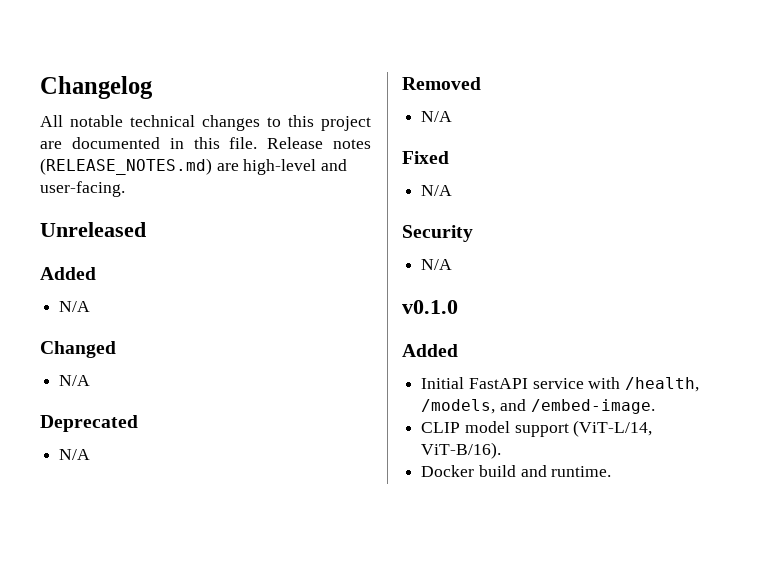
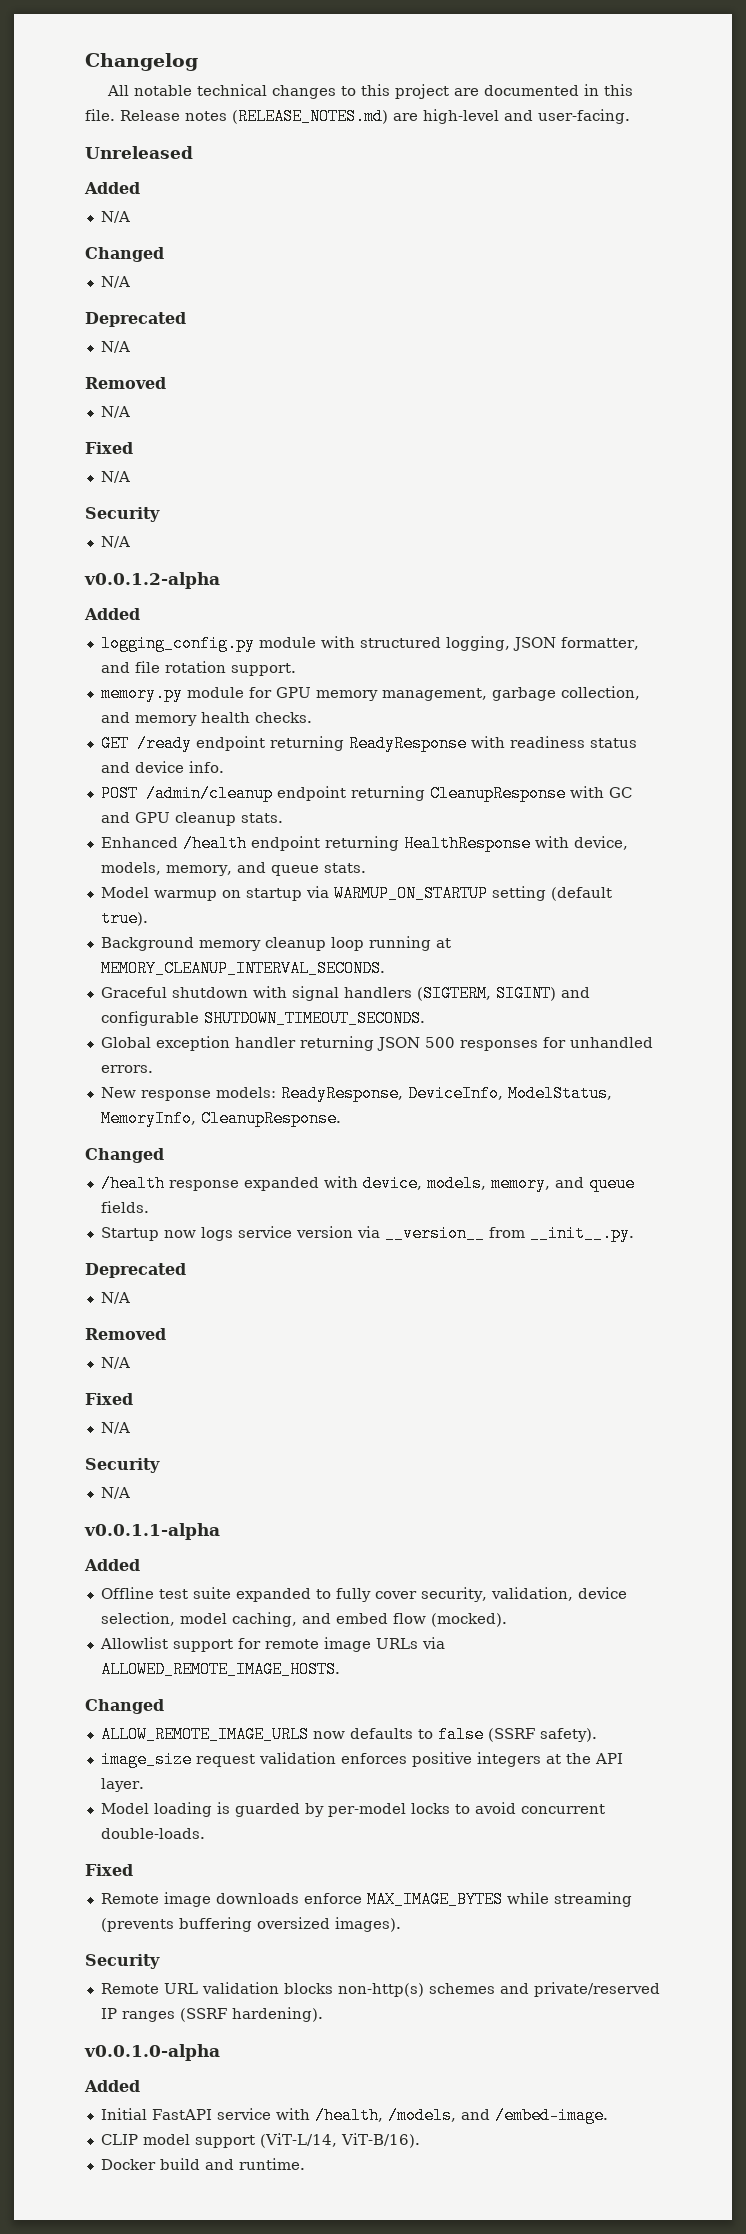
[402,300,458,314] v0.1.0 -> [84,572,220,589] [84,608,140,620] [100,635,639,652] [100,661,296,676] [100,685,640,702] [100,712,312,726] [100,735,637,752] [100,761,224,773] [100,785,632,802] [100,812,283,826] [100,835,628,852] [100,862,366,876] [100,885,612,902] [100,910,148,927] [100,936,451,951] [100,960,385,977] [100,985,590,1002] [100,1010,425,1027] [100,1036,653,1051] [100,1065,153,1073] [100,1085,612,1102] [100,1110,341,1127] [85,1148,164,1163] [100,1175,635,1192] [100,1201,149,1213] [100,1225,634,1242] [85,1263,186,1278] [100,1292,130,1304] [85,1328,166,1340] [100,1357,130,1369] [85,1393,133,1405] [100,1422,130,1434] [85,1458,160,1473] [100,1487,130,1499] [84,1523,220,1540] [84,1559,140,1571] [100,1587,627,1602] [100,1612,507,1627] [99,1637,445,1652] [100,1661,340,1678] [85,1699,164,1714] [100,1726,597,1743] [100,1751,623,1768] [100,1778,144,1792] [100,1802,605,1817] [100,1828,205,1839] [85,1864,133,1876] [100,1891,632,1908] [100,1917,401,1932] [85,1954,160,1969] [100,1982,660,1997] [100,2007,323,2022] [84,2044,220,2061] v0.0.1.2-alpha // Added // logging_config.py module with structured logging, JSON formatter, and file rotation support. // memory.py module for GPU memory management, garbage collection, and memory health checks. // GET /ready endpoint returning ReadyResponse with readiness status and device info. // POST /admin/cleanup endpoint returning CleanupResponse with GC and GPU cleanup stats. // Enhanced /health endpoint returning HealthResponse with device, models, memory, and queue stats. // Model warmup on startup via WARMUP_ON_STARTUP setting (default true). // Background memory cleanup loop running at MEMORY_CLEANUP_INTERVAL_SECONDS. // Graceful shutdown with signal handlers (SIGTERM, SIGINT) and configurable SHUTDOWN_TIMEOUT_SECONDS. // Global exception handler returning JSON 500 responses for unhandled errors. // New response models: ReadyResponse, DeviceInfo, ModelStatus, MemoryInfo, CleanupResponse. // Changed // /health response expanded with device, models, memory, and queue fields. // Startup now logs service version via __version__ from __init__.py. // Deprecated // N/A // Removed // N/A // Fixed // N/A // Security // N/A // v0.0.1.1-alpha // Added // Offline test suite expanded to fully cover security, validation, device selection, model caching, and embed flow (mocked). // Allowlist support for remote image URLs via ALLOWED_REMOTE_IMAGE_HOSTS. // Changed // ALLOW_REMOTE_IMAGE_URLS now defaults to false (SSRF safety). // image_size request validation enforces positive integers at the API layer. // Model loading is guarded by per-model locks to avoid concurrent double-loads. // Fixed // Remote image downloads enforce MAX_IMAGE_BYTES while streaming (prevents buffering oversized images). // Security // Remote URL validation blocks non-http(s) schemes and private/reserved IP ranges (SSRF hardening). // v0.0.1.0-alpha

